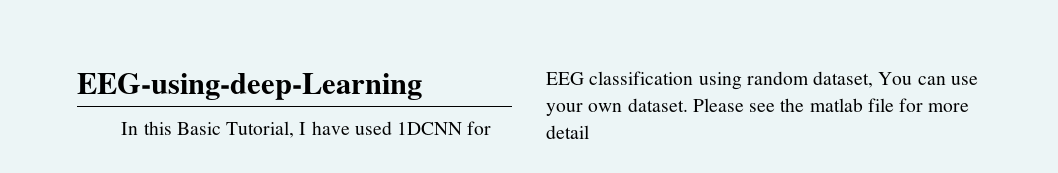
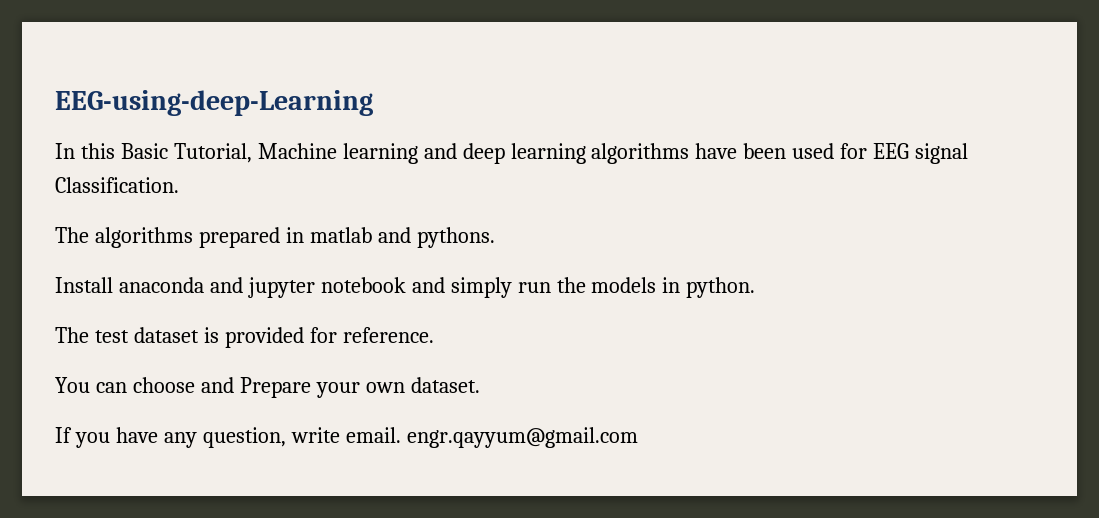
[299,121,492,135] [546,71,978,90] [546,98,970,116] [546,125,589,139] I have used 1DCNN for EEG classification using random dataset, You can use your own dataset. Please see the matlab file for more detail -> [257,143,969,164] [55,177,179,193] [55,227,495,248] [55,277,756,298] [55,327,434,348] [55,377,480,398] [55,427,638,448] Machine learning and deep learning algorithms have been used for EEG signal Classification. // The algorithms prepared in matlab and pythons. // Install anaconda and jupyter notebook and simply run the models in python. // The test dataset is provided for reference. // You can choose and Prepare your own dataset. // If you have any question, write email. engr.qayyum@gmail.com

